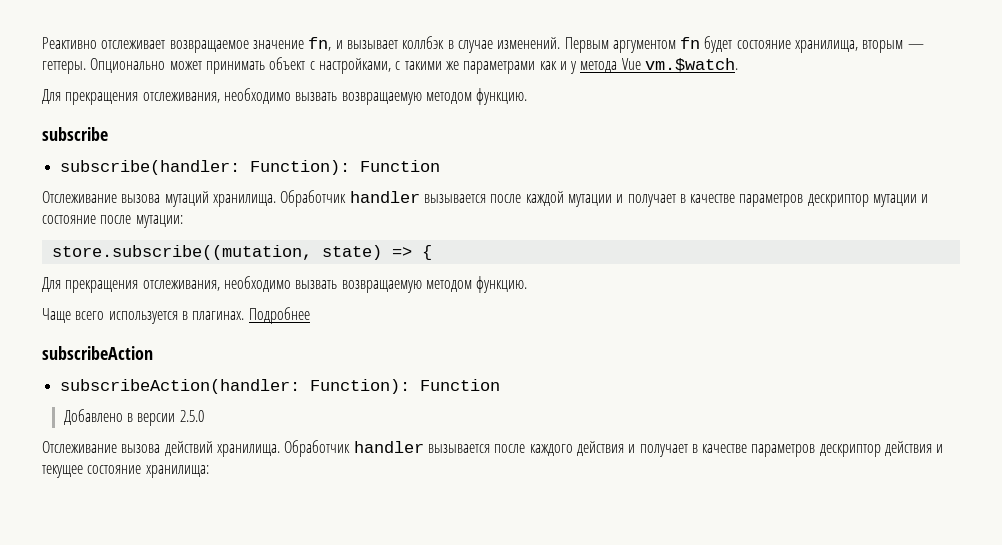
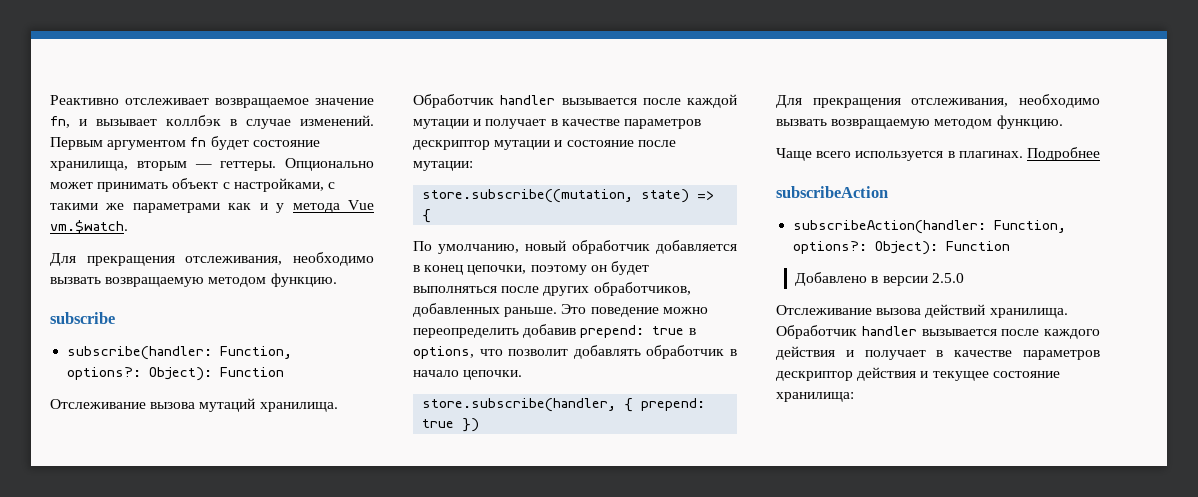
[249,160,350,175] Function): -> [220,346,293,359] [67,367,213,381] Function, options?: Object):
(432, 252) none -> [413,240,737,254] [413,261,649,275] [413,282,691,296] [413,303,708,317] [413,324,696,338] [413,345,737,359] [413,370,523,380] [422,398,706,412] [422,418,480,432] // По умолчанию, новый обработчик добавляется в конец цепочки, поэтому он будет выполняться после других обработчиков, добавленных раньше. Это поведение можно переопределить добавив prepend: true в options, что позволит добавлять обработчик в начало цепочки. // store.subscribe(handler, { prepend: true })
[309,379,410,394] Function): -> [994,220,1067,233] [793,241,939,255] Function, options?: Object):

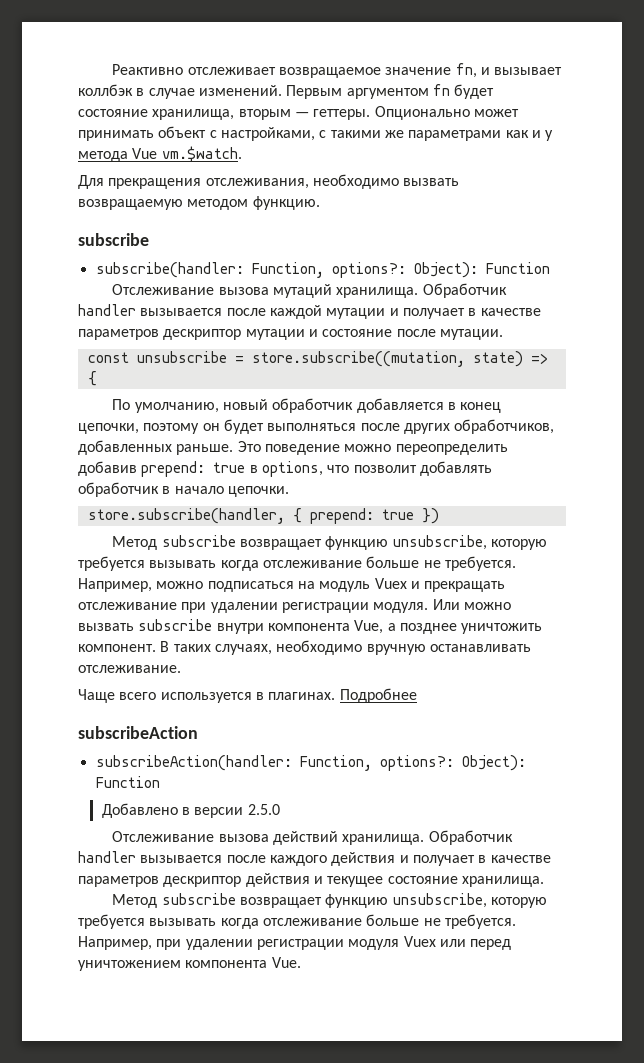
[413,161,473,171] мутации: // -> [439,329,503,340] [87,351,244,363] мутации. // const unsubscribe =
[776,94,1100,108] [776,115,1063,129] Для прекращения отслеживания, необходимо вызвать возвращаемую методом функцию. -> [112,535,547,550] [78,556,516,571] [78,578,506,592] [78,599,511,613] [78,619,543,634] [78,640,531,655] [78,665,181,673] Метод subscribe возвращает функцию unsubscribe, которую требуется вызывать когда отслеживание больше не требуется. Например, можно подписаться на модуль Vuex и прекращать отслеживание при удалении регистрации модуля. Или можно вызвать subscribe внутри компонента Vue, а позднее уничтожить компонент. В таких случаях, необходимо вручную останавливать отслеживание.
[776,392,854,402] хранилища: -> [461,876,544,887] [112,893,547,908] [78,914,516,929] [78,936,512,950] [78,957,301,971] хранилища. // Метод subscribe возвращает функцию unsubscribe, которую требуется вызывать когда отслеживание больше не требуется. Например, при удалении регистрации модуля Vuex или перед уничтожением компонента Vue.

